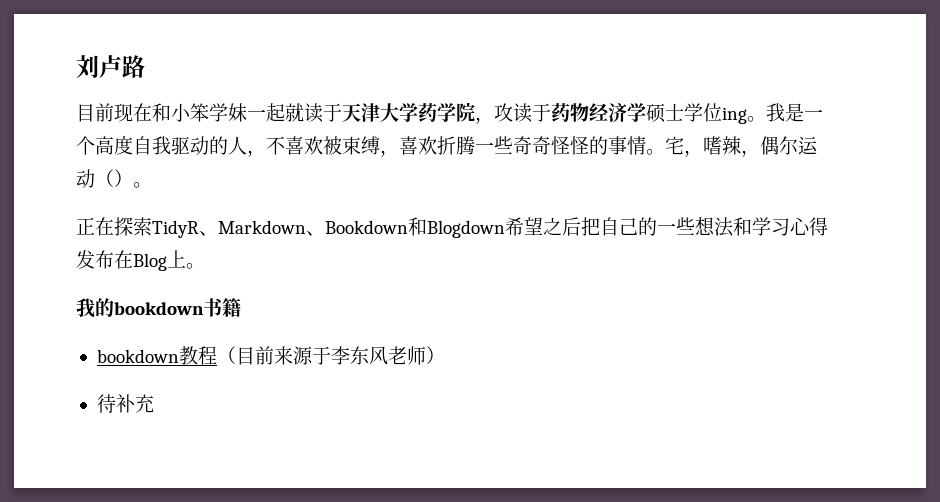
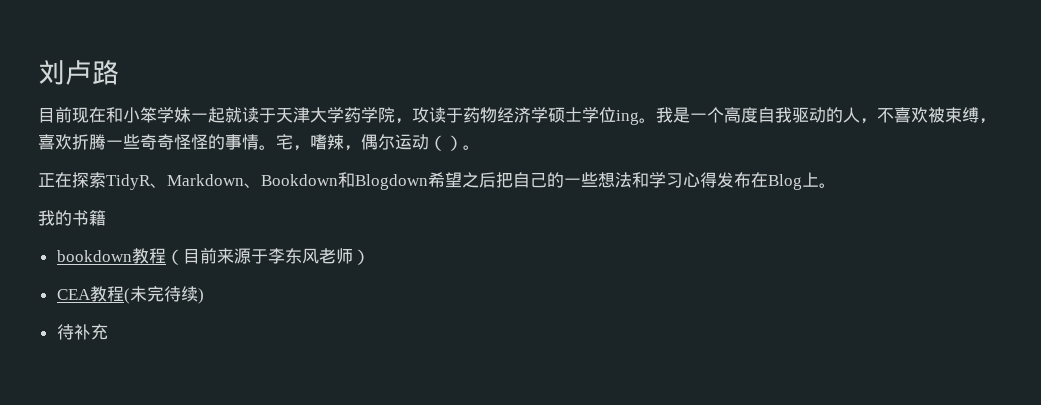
[114,302,204,315] bookdown -> (72, 218) none
(445, 355) none -> [56,286,204,304] // CEA教程(未完待续)

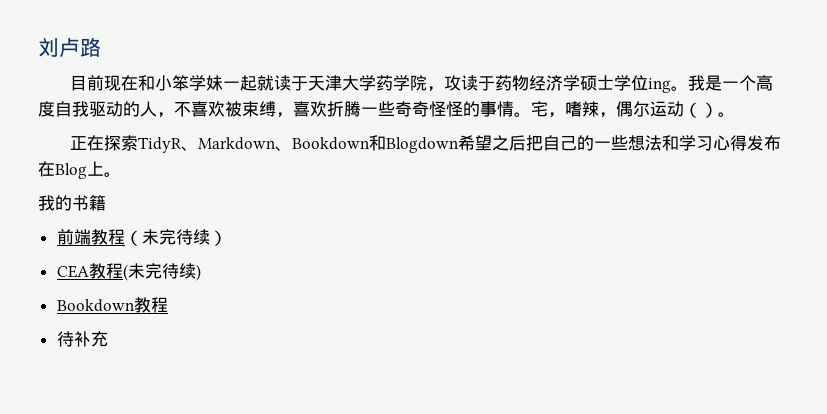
[56,248,353,265] bookdown教程（目前来源于李东风老师 -> [56,229,210,246] 前端教程（未完待续
(204, 296) none -> [56,297,168,313] // Bookdown教程

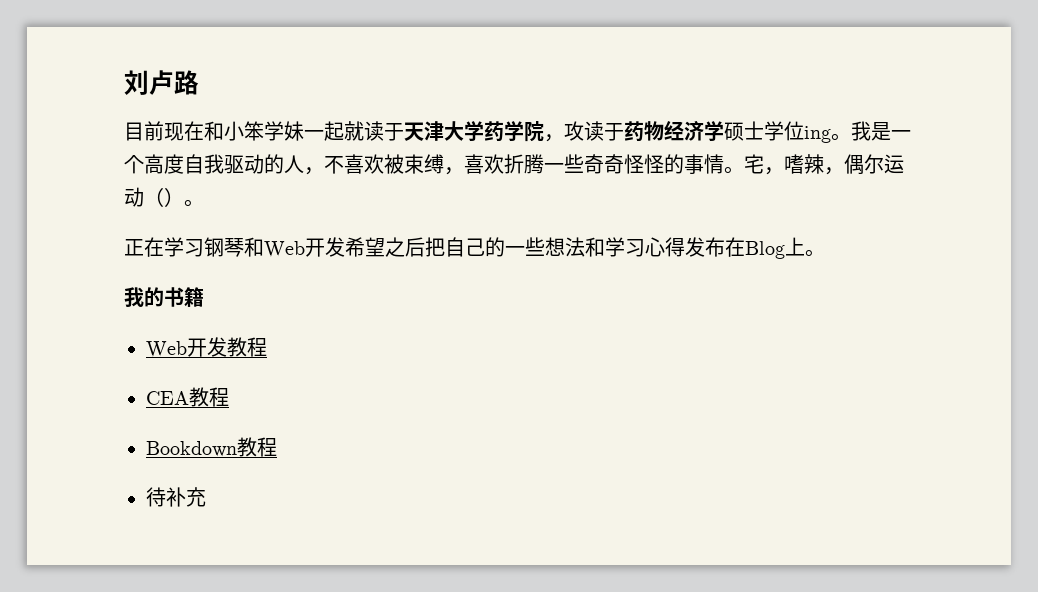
[104,135,459,153] 探索TidyR、Markdown、Bookdown和Blogdown -> [164,237,345,258] 学习钢琴和Web开发
[56,229,227,246] 前端教程（未完待续） -> [146,337,267,358] Web开发教程
[122,263,201,281] (未完待续) -> (229, 397) none

